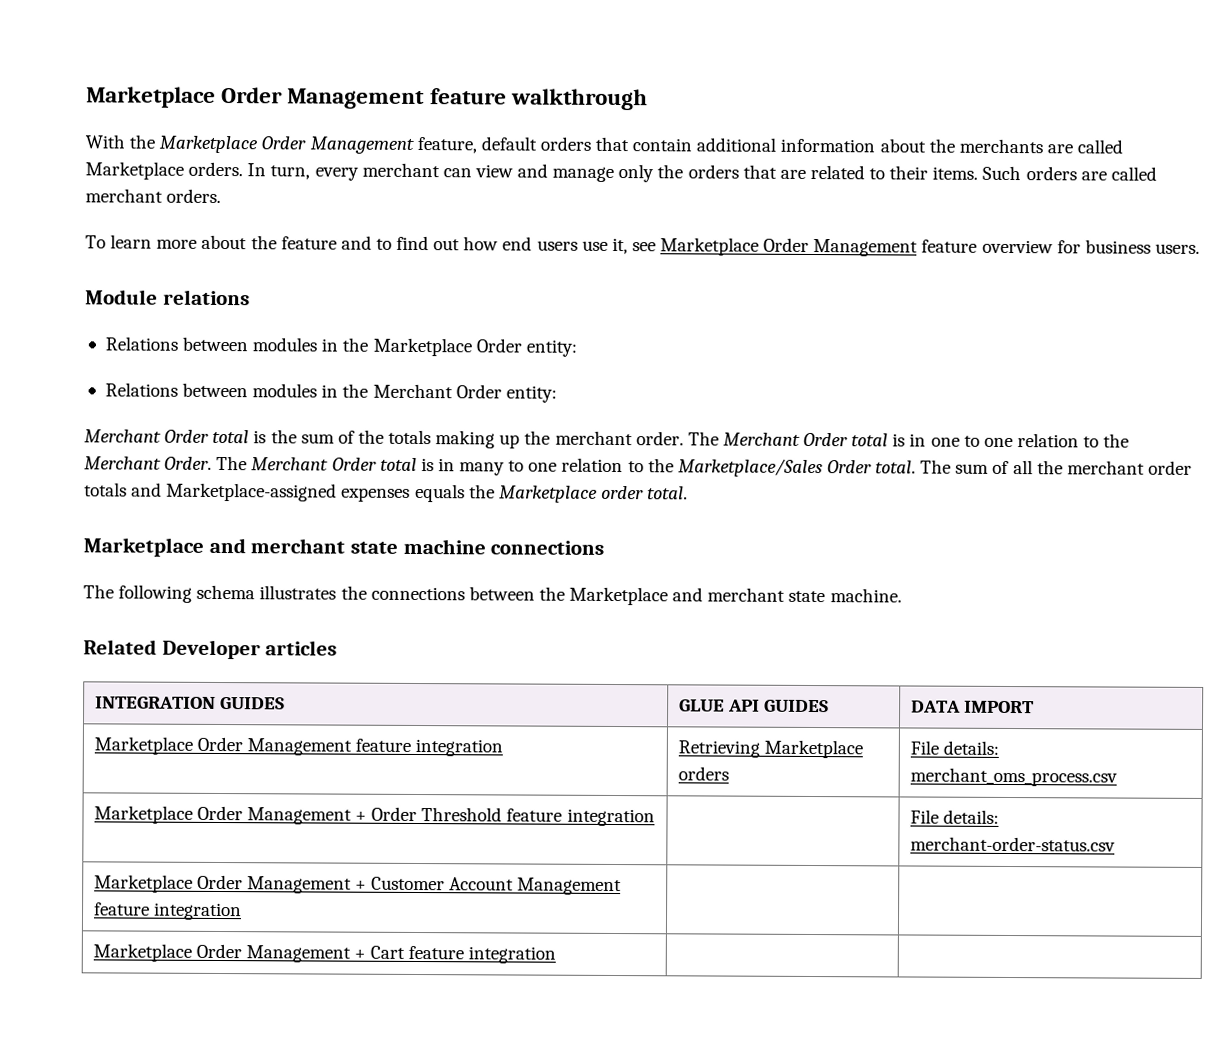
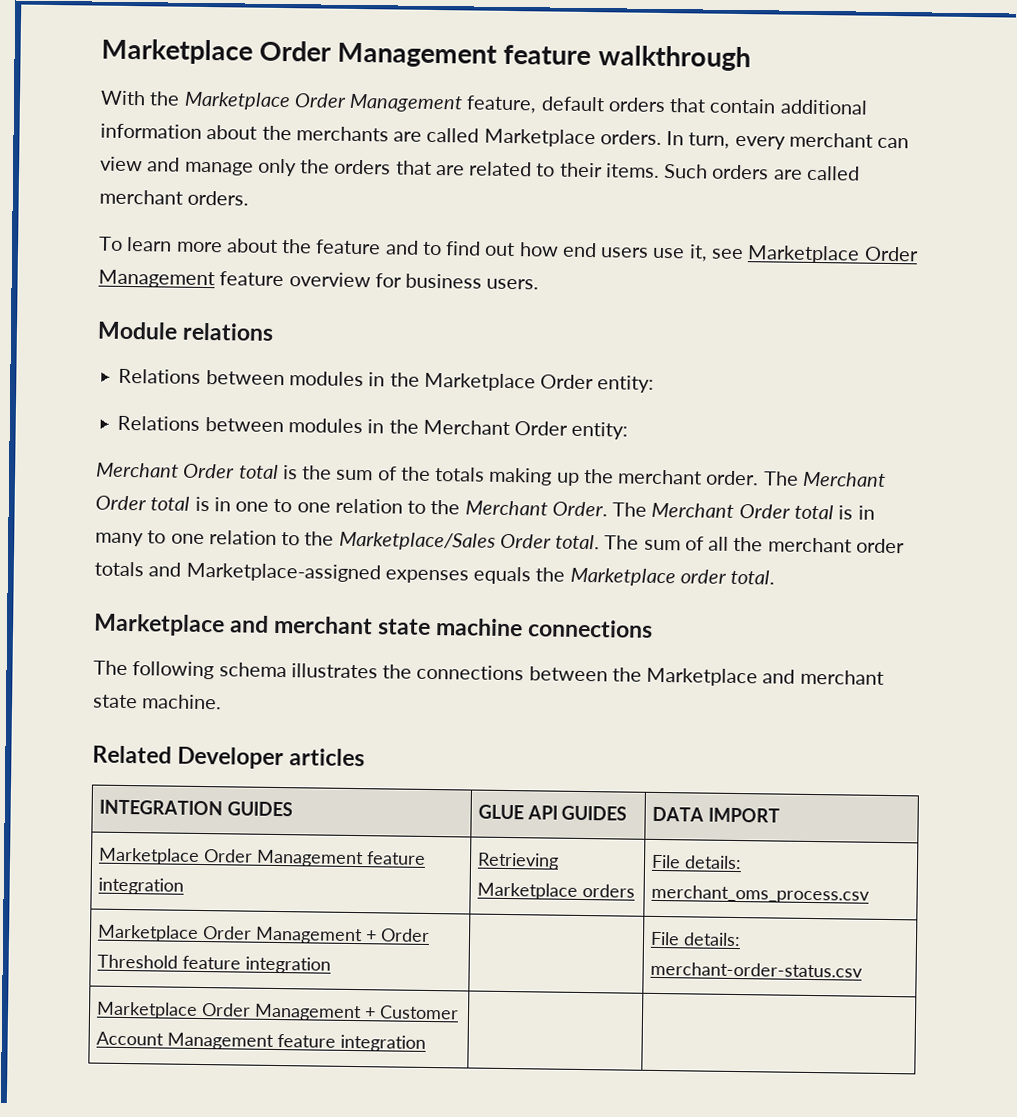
[92,943,557,964] // Marketplace Order Management + Cart feature integration | | -> (426, 1043) none

